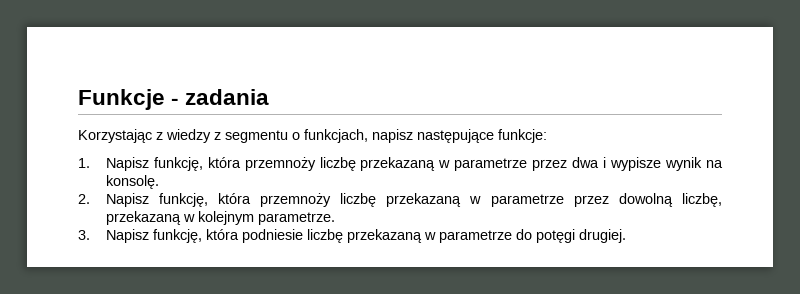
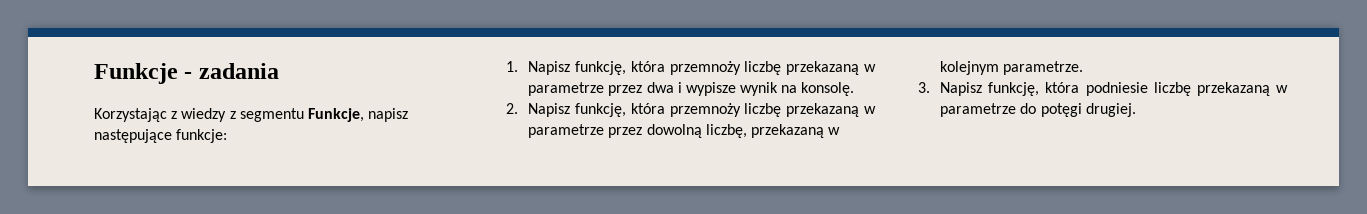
[292,129,368,143] o funkcjach, -> [307,108,364,122] Funkcje,

